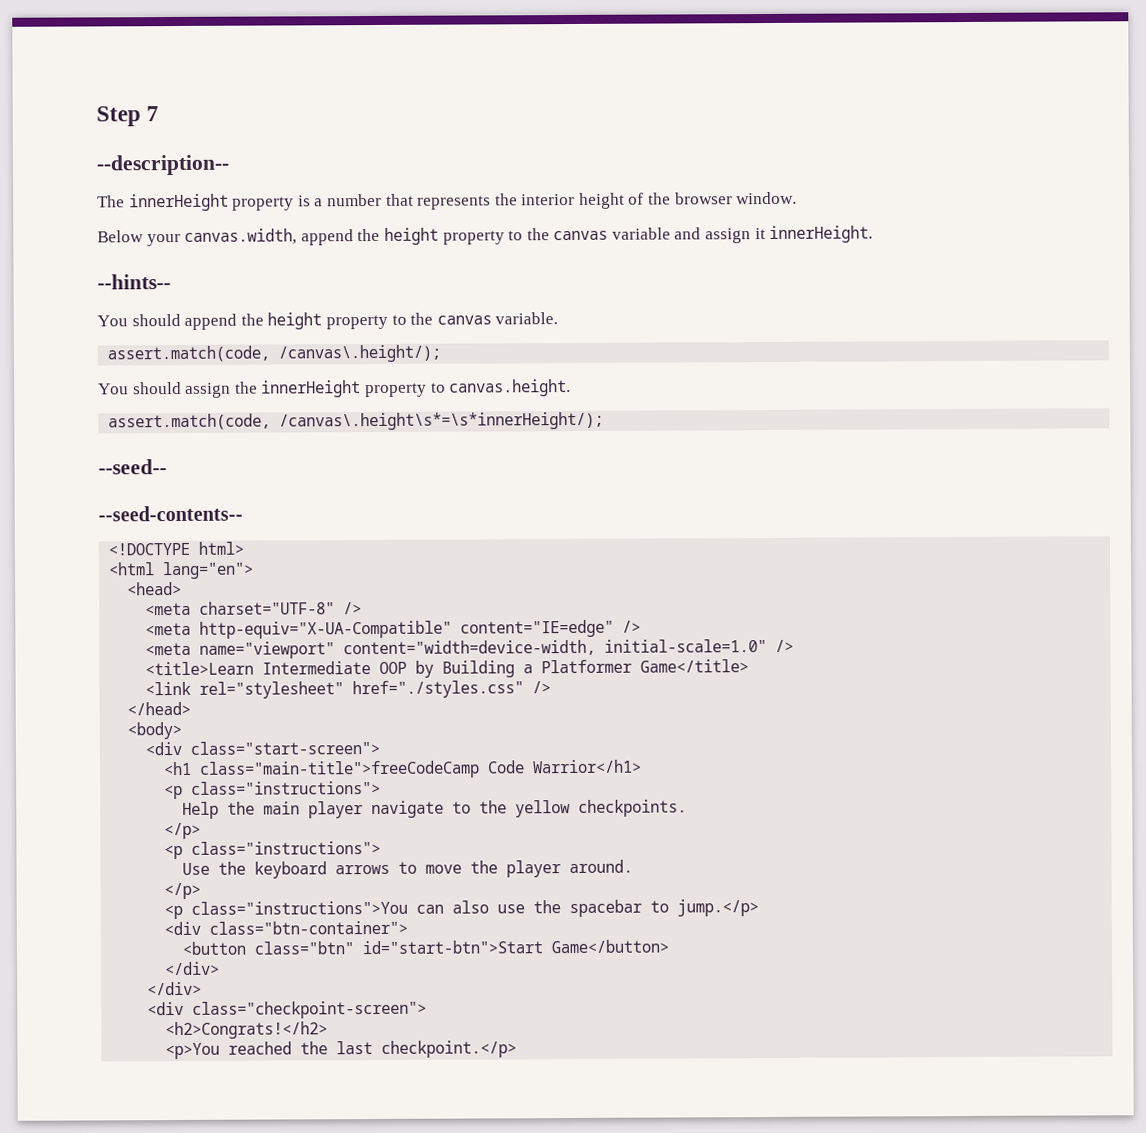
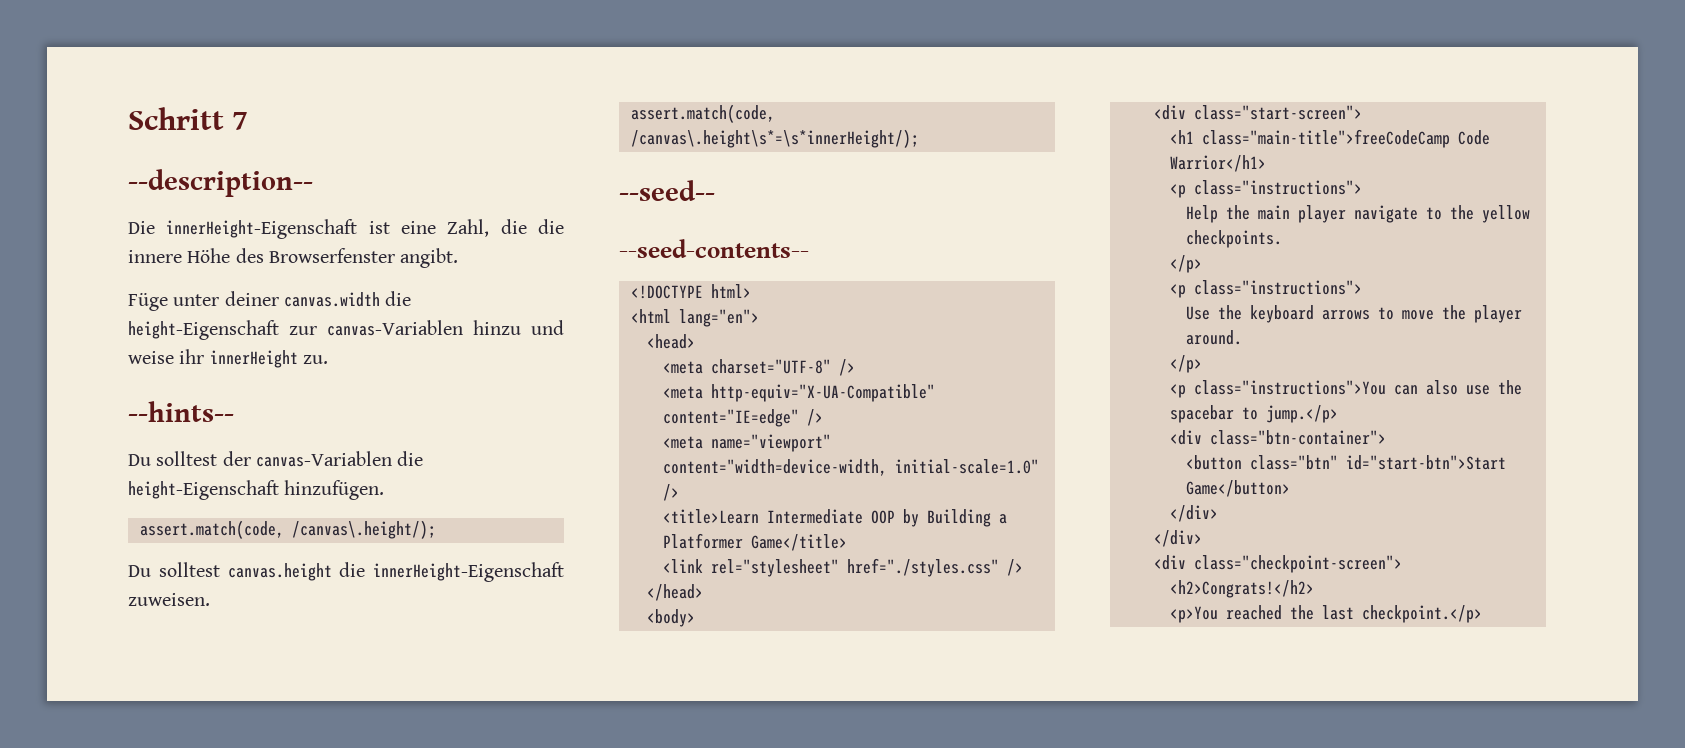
[96,106,141,127] Step -> [128,107,224,130] Schritt
[97,191,798,212] [97,225,874,247] [97,274,171,290] [97,312,559,330] [107,344,442,363] [98,379,572,398] The innerHeight property is a number that represents the interior height of the browser window. // Below your canvas.width, append the height property to the canvas variable and assign it innerHeight. // --hints-- // You should append the height property to the canvas variable. // assert.match(code, /canvas\.height/); // You should assign the innerHeight property to canvas.height. -> [128,219,564,239] [128,248,459,268] [128,291,412,311] [128,320,564,340] [128,349,328,368] [128,401,234,422] [128,451,424,467] [128,480,385,500] [139,520,436,539] [128,562,564,582] [128,593,210,606] Die innerHeight-Eigenschaft ist eine Zahl, die die innere Höhe des Browserfenster angibt. // Füge unter deiner canvas.width die height-Eigenschaft zur canvas-Variablen hinzu und weise ihr innerHeight zu. // --hints-- // Du solltest der canvas-Variablen die height-Eigenschaft hinzufügen. // assert.match(code, /canvas\.height/); // Du solltest canvas.height die innerHeight-Eigenschaft zuweisen.

